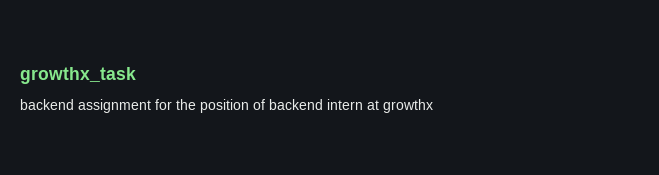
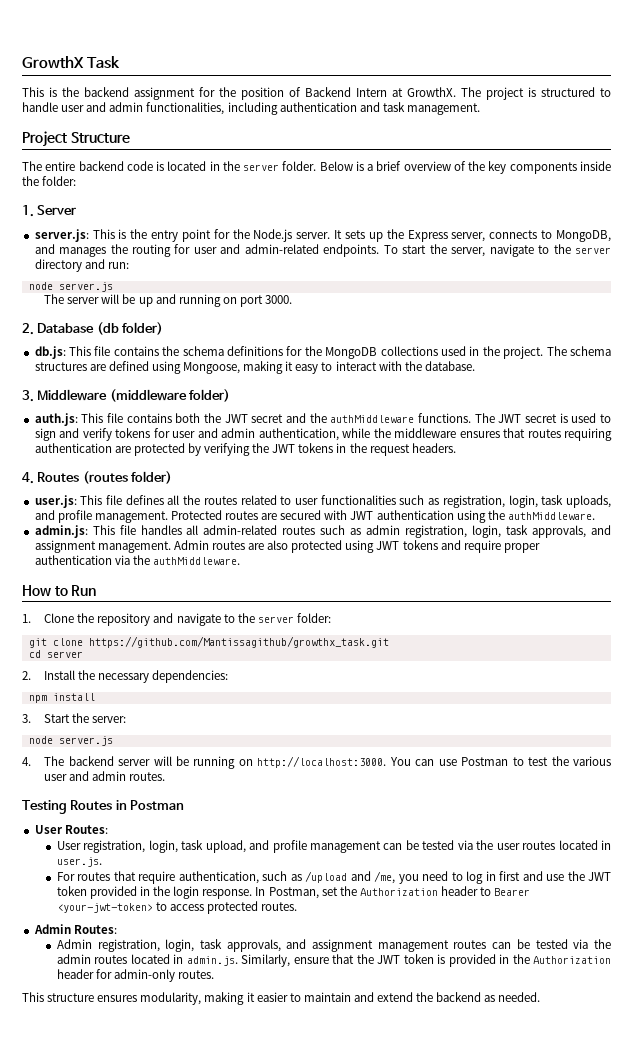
[20,67,136,84] growthx_task // -> [22,56,120,69] [22,87,79,97] GrowthX Task // This is the
[269,99,433,113] backend intern at growthx -> [305,87,611,100] [22,102,480,115] [22,131,130,147] [22,161,611,174] [22,176,77,186] [22,205,77,217] [34,229,611,242] [34,244,612,257] [34,259,129,272] [28,282,113,292] [44,294,293,307] [22,322,164,335] [34,346,612,359] [34,361,475,374] [22,389,231,402] [34,413,611,426] [34,428,613,441] [34,443,456,456] [22,471,173,484] [34,495,612,508] [34,510,595,523] [34,525,611,538] [34,540,540,553] [34,555,240,565] [22,585,97,596] [22,613,332,626] [28,636,389,648] [28,650,83,658] [22,670,229,683] [28,693,95,703] [22,713,127,723] [28,736,113,746] [22,756,612,769] [44,771,166,781] [22,800,185,814] [34,825,108,834] [56,840,611,853] [56,857,102,867] [56,871,611,884] [56,886,531,899] [56,901,298,914] [33,924,117,934] [56,939,611,952] [56,954,611,967] [56,969,215,982] [22,992,541,1005] Backend Intern at GrowthX. The project is structured to handle user and admin functionalities, including authentication and task management. // Project Structure // The entire backend code is located in the server folder. Below is a brief overview of the key components inside the folder: // 1. Server // server.js: This is the entry point for the Node.js server. It sets up the Express server, connects to MongoDB, and manages the routing for user and admin-related endpoints. To start the server, navigate to the server directory and run: // node server.js // The server will be up and running on port 3000. // 2. Database (db folder) // db.js: This file contains the schema definitions for the MongoDB collections used in the project. The schema structures are defined using Mongoose, making it easy to interact with the database. // 3. Middleware (middleware folder) // auth.js: This file contains both the JWT secret and the authMiddleware functions. The JWT secret is used to sign and verify tokens for user and admin authentication, while the middleware ensures that routes requiring authentication are protected by verifying the JWT tokens in the request headers. // 4. Routes (routes folder) // user.js: This file defines all the routes related to user functionalities such as registration, login, task uploads, and profile management. Protected routes are secured with JWT authentication using the authMiddleware. // admin.js: This file handles all admin-related routes such as admin registration, login, task approvals, and assignment management. Admin routes are also protected using JWT tokens and require proper authentication via the authMiddleware. // How to Run // 1. Clone the repository and navigate to the server folder: // git clone https://github.com/Mantissagithub/growthx_task.git // cd server // 2. Install the necessary dependencies: // npm install // 3. Start the server: // node server.js // 4. The backend server will be running on http://localhost:3000. You can use Postman to test the various user and admin routes. // Testing Routes in Postman // User Routes: // User registration, login, task upload, and profile management can be tested via the user routes located in user.js. // For routes that require authentication, such as /upload and /me, you need to log in first and use the JWT token provided in the login response. In Postman, set the Authorization header to Bearer <your-jwt-token> to access protected routes. // Admin Routes: // Admin registration, login, task approvals, and assignment management routes can be tested via the admin routes located in admin.js. Similarly, ensure that the JWT token is provided in the Authorization header for admin-only routes. // This structure ensures modularity, making it easier to maintain and extend the backend as needed.

